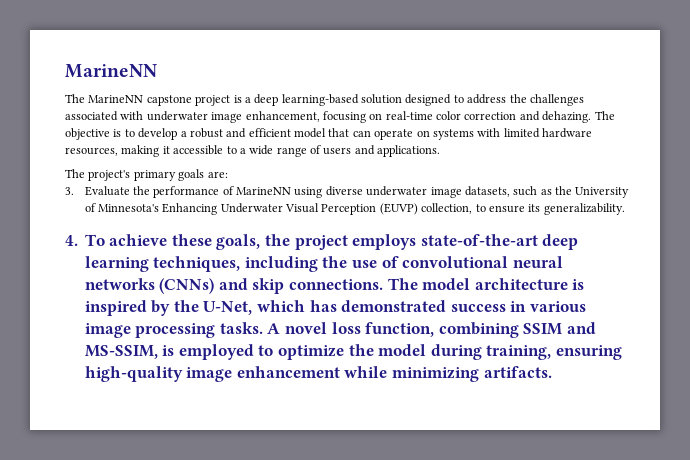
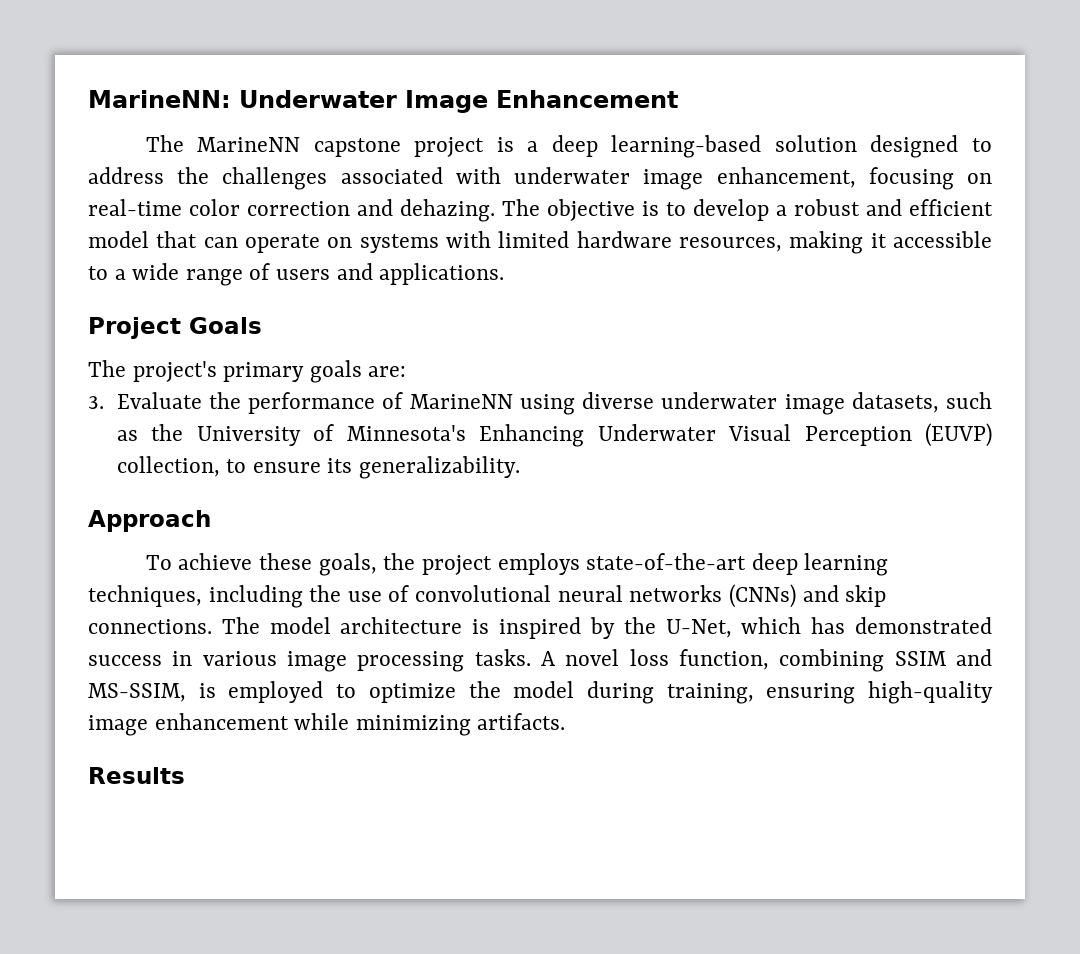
[65,64,158,78] MarineNN -> [88,90,678,113] MarineNN: Underwater Image Enhancement
(441, 151) none -> [88,317,262,339] // Project Goals
[65,235,78,246] 4. -> [88,510,211,532] Approach //
(552, 372) none -> [88,767,185,784] // Results

